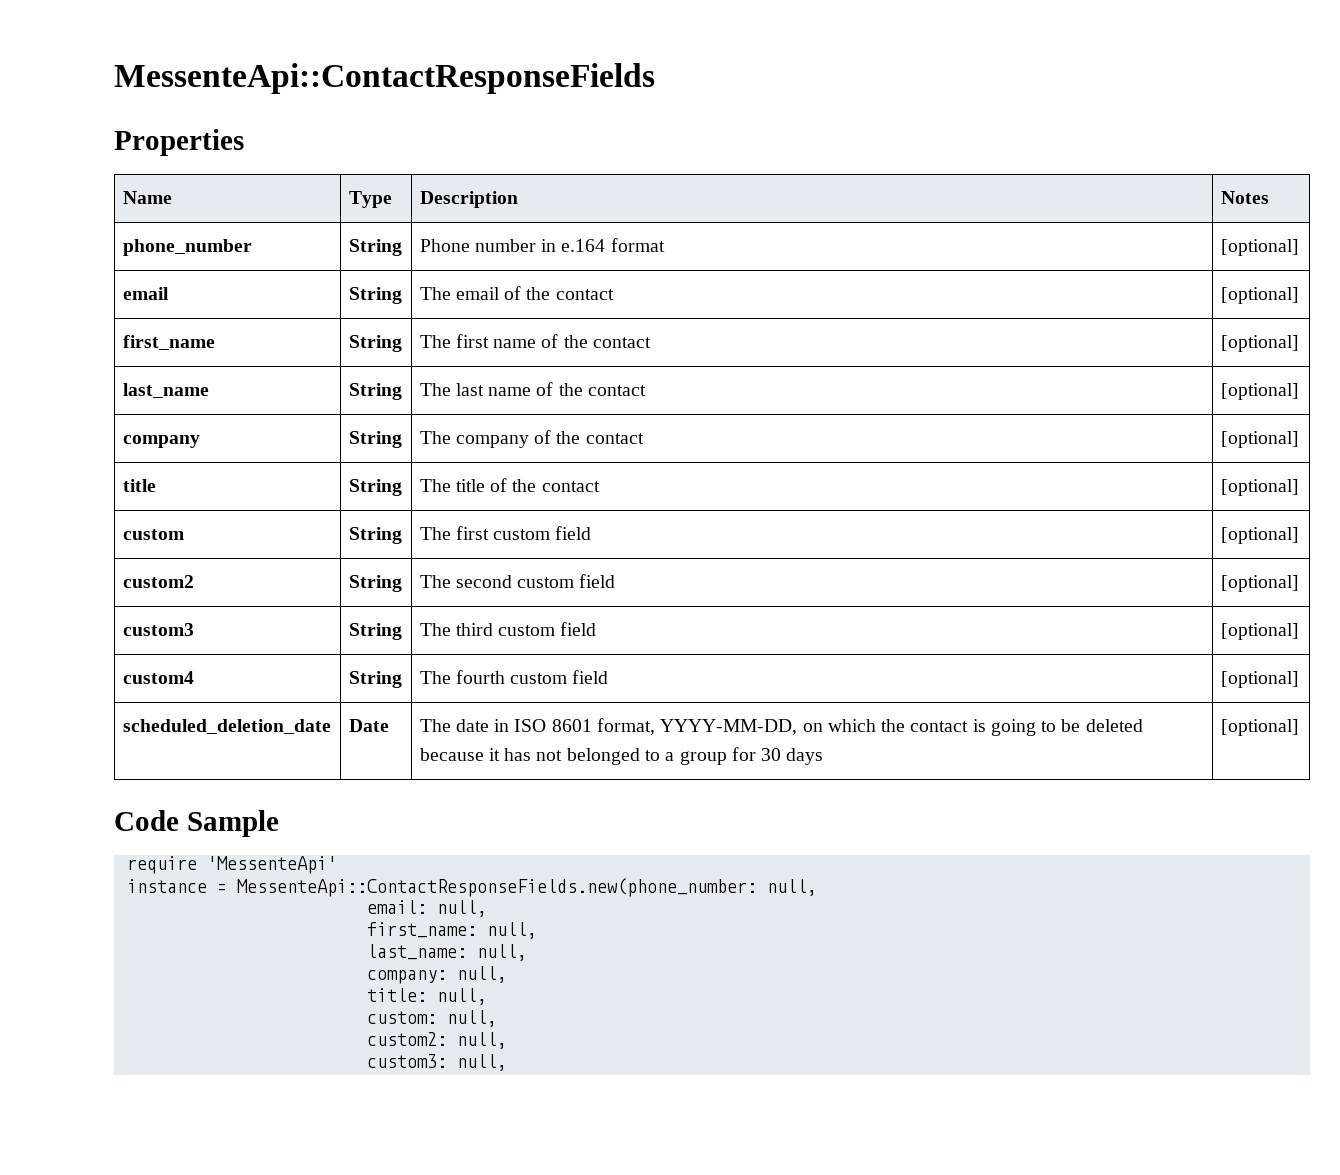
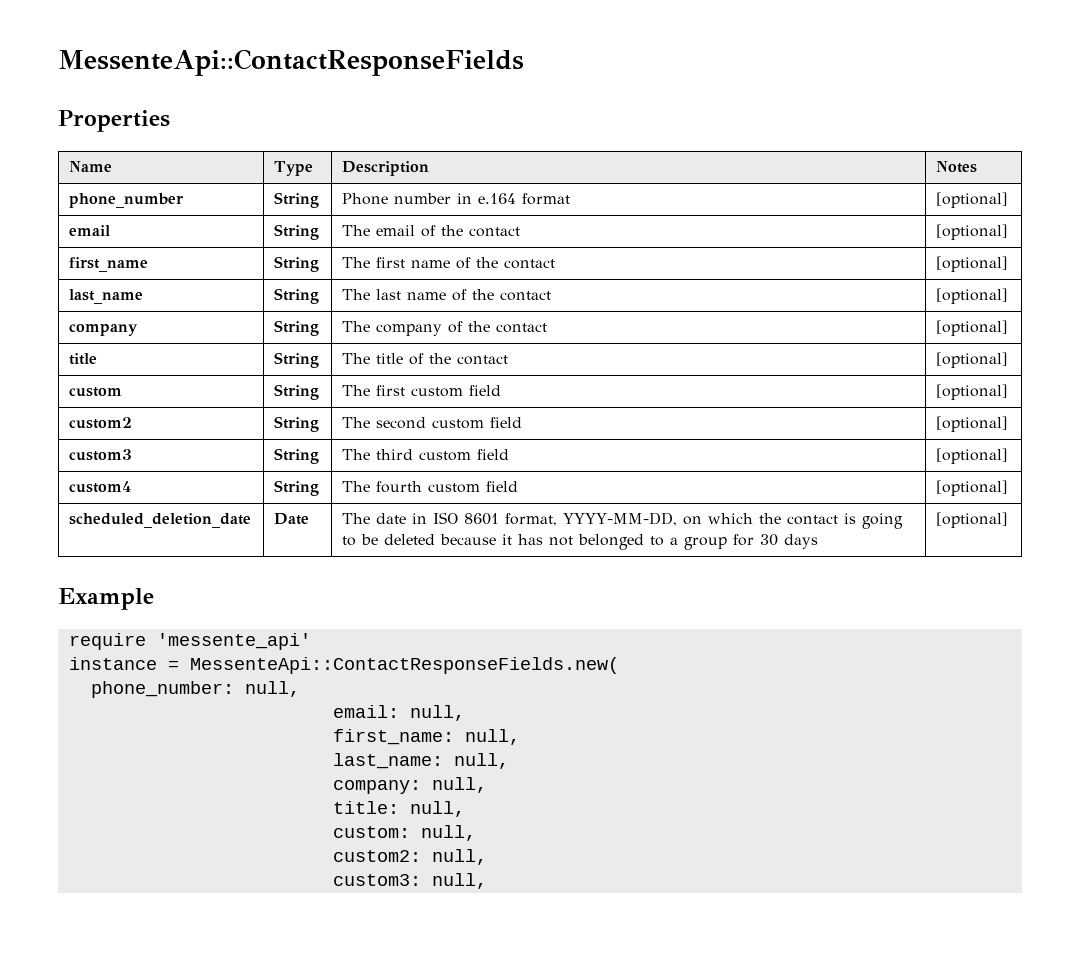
[114,810,279,837] Code Sample -> [58,588,154,610] Example
[206,856,337,874] 'MessenteApi' -> [156,633,311,650] 'messente_api'
[236,878,757,897] MessenteApi::ContactResponseFields.new(phone_number: -> [189,657,619,674] [90,681,234,698] MessenteApi::ContactResponseFields.new( // phone_number:

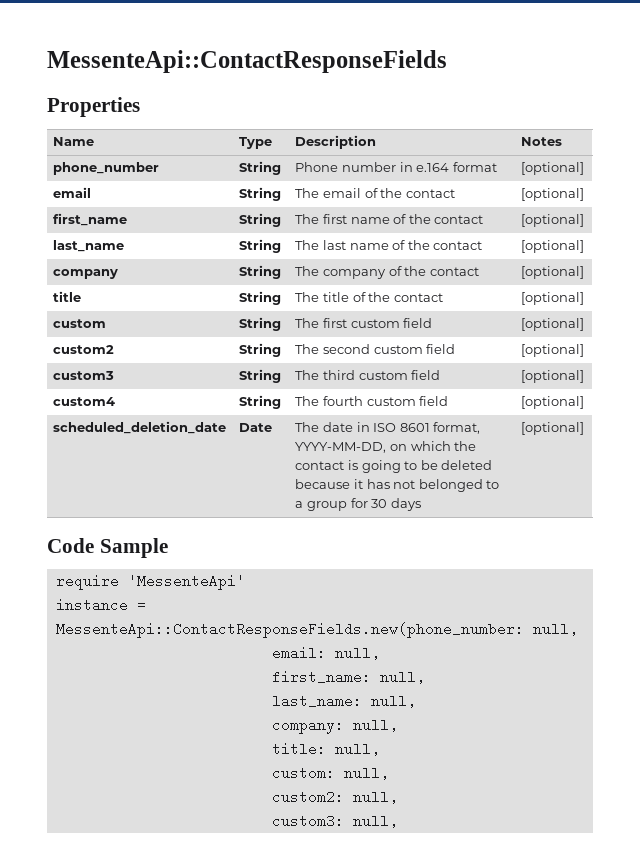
[58,588,154,610] Example -> [47,538,168,558] Code Sample
[156,633,311,650] 'messente_api' -> [127,574,245,590] 'MessenteApi'
[189,657,619,674] [90,681,234,698] MessenteApi::ContactResponseFields.new( // phone_number: -> [55,622,524,638] MessenteApi::ContactResponseFields.new(phone_number:

